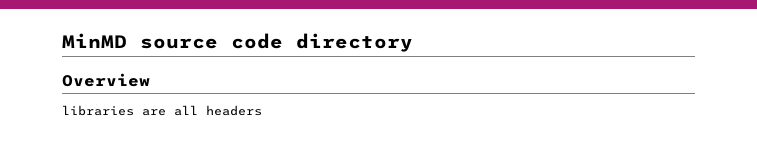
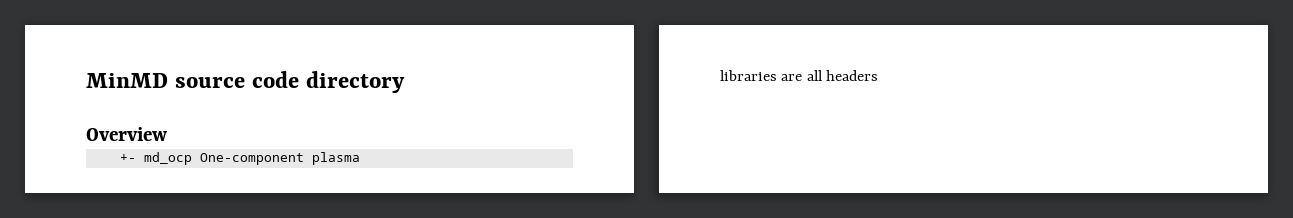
(150, 80) none -> [119,152,360,165] // +- md_ocp One-component plasma

